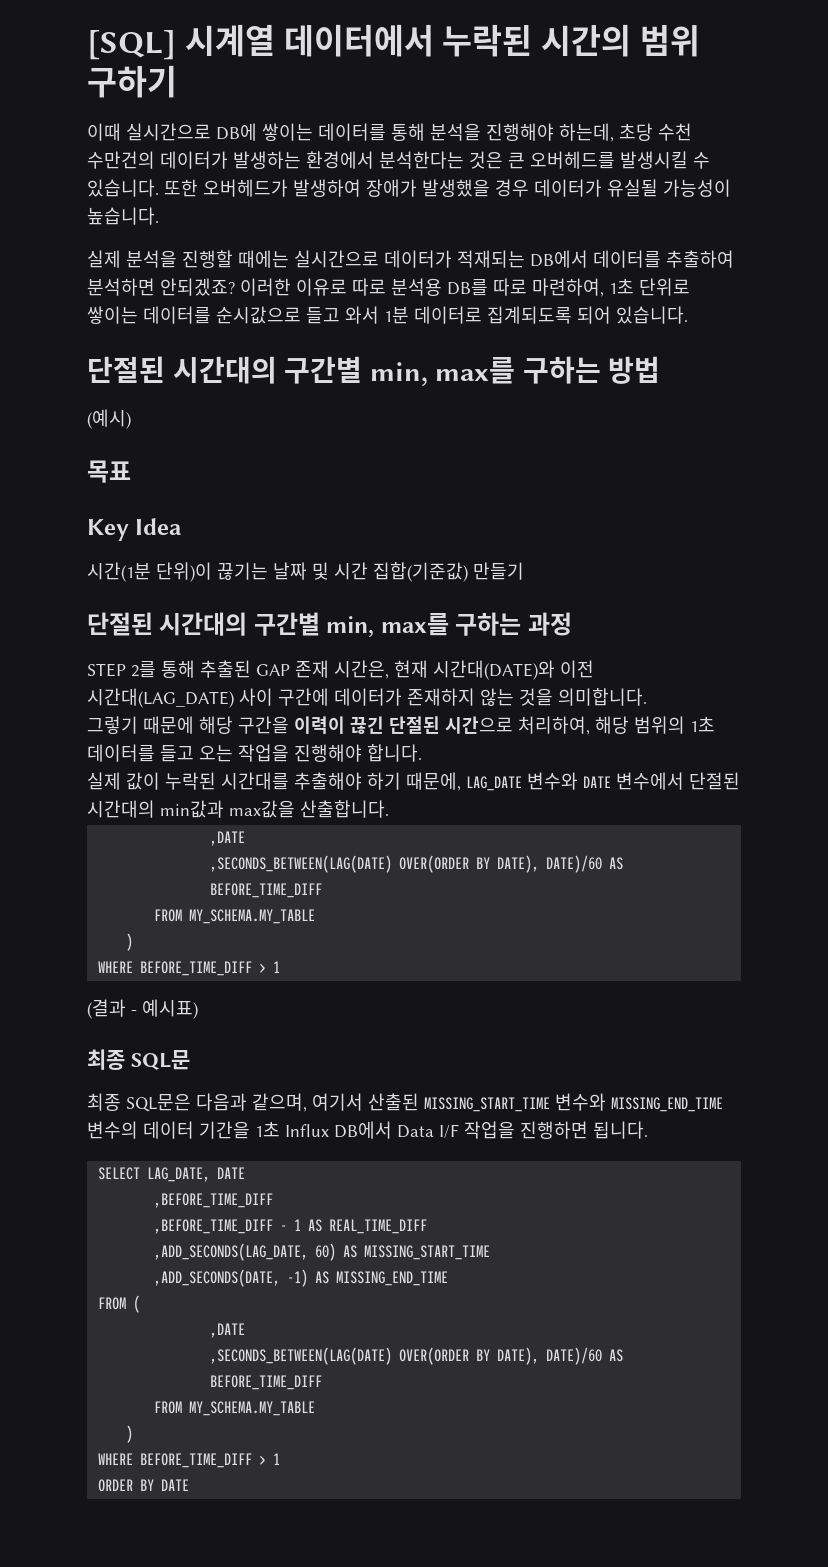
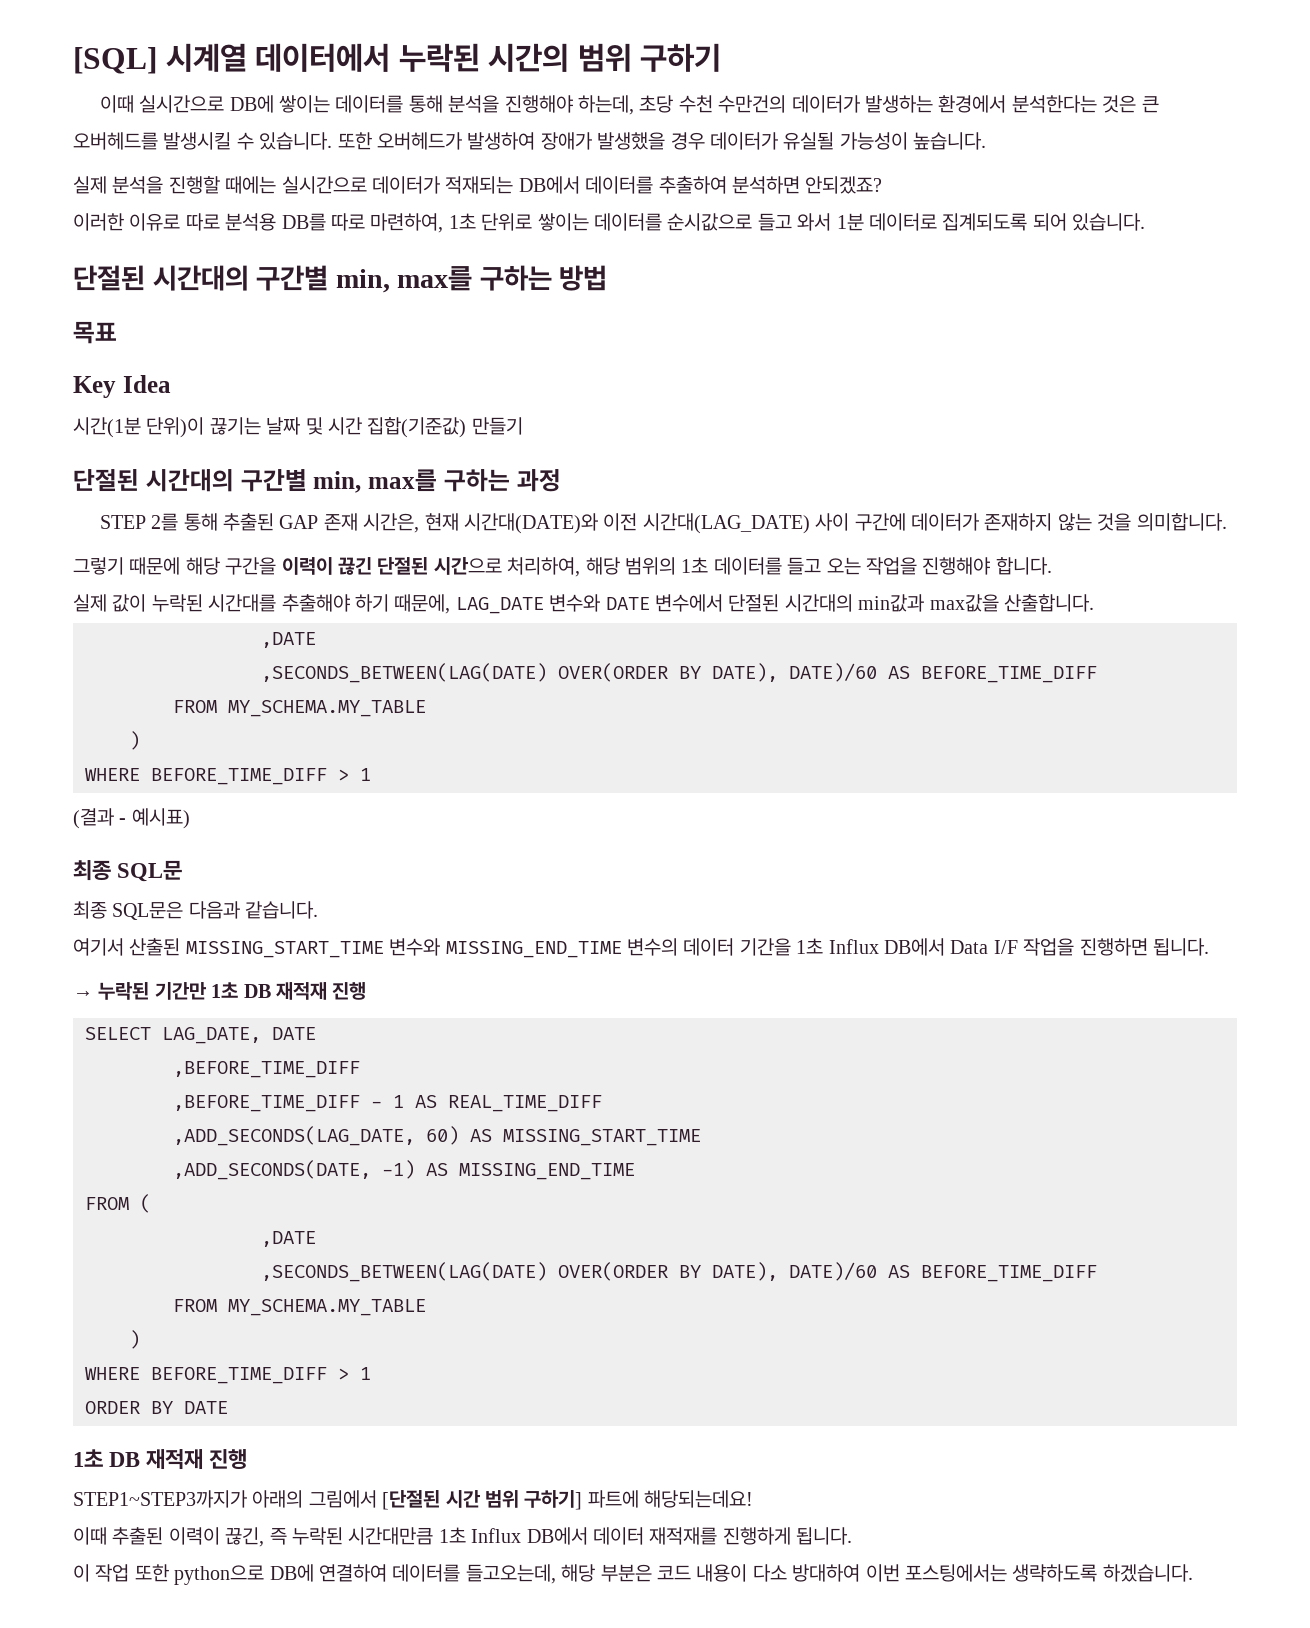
(235, 287) none -> (883, 185) //
[87,409,131,429] // (예시) -> (608, 278) none
[252,1093,307,1112] 같으며, -> [245,901,319,919] 같습니다. //
(648, 1130) none -> [73,982,367,1000] // → 누락된 기간만 1초 DB 재적재 진행
(189, 1485) none -> [73,1449,248,1470] [73,1490,754,1510] [73,1527,853,1547] [73,1564,1193,1585] // 1초 DB 재적재 진행 // STEP1~STEP3까지가 아래의 그림에서 [단절된 시간 범위 구하기] 파트에 해당되는데요! // 이때 추출된 이력이 끊긴, 즉 누락된 시간대만큼 1초 Influx DB에서 데이터 재적재를 진행하게 됩니다. // 이 작업 또한 python으로 DB에 연결하여 데이터를 들고오는데, 해당 부분은 코드 내용이 다소 방대하여 이번 포스팅에서는 생략하도록 하겠습니다.

